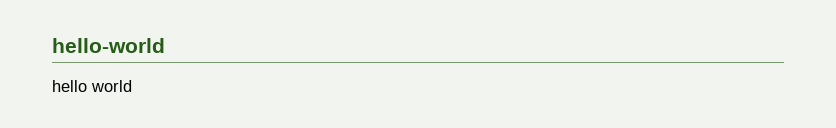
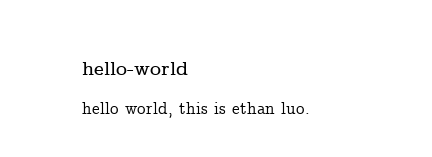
[91,80,132,92] world -> [125,102,310,118] world, this is ethan luo.

